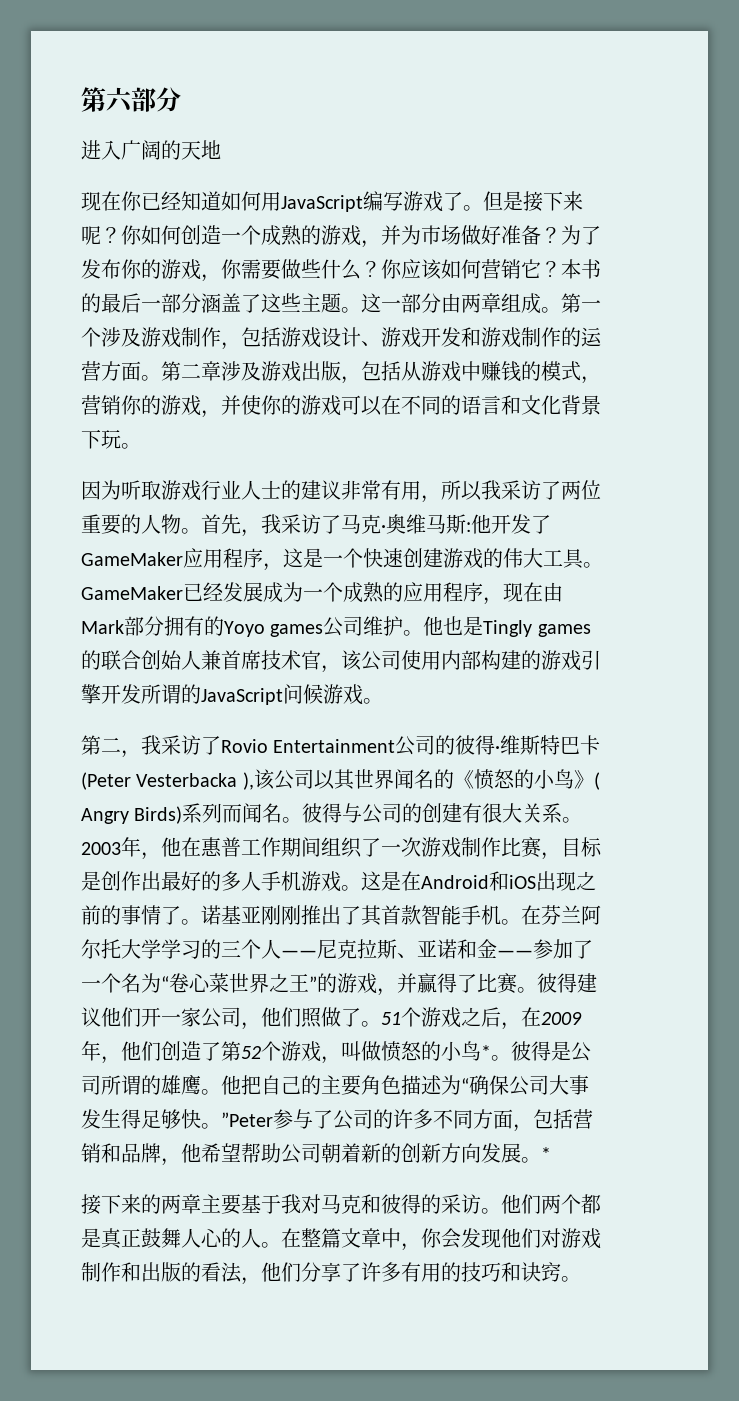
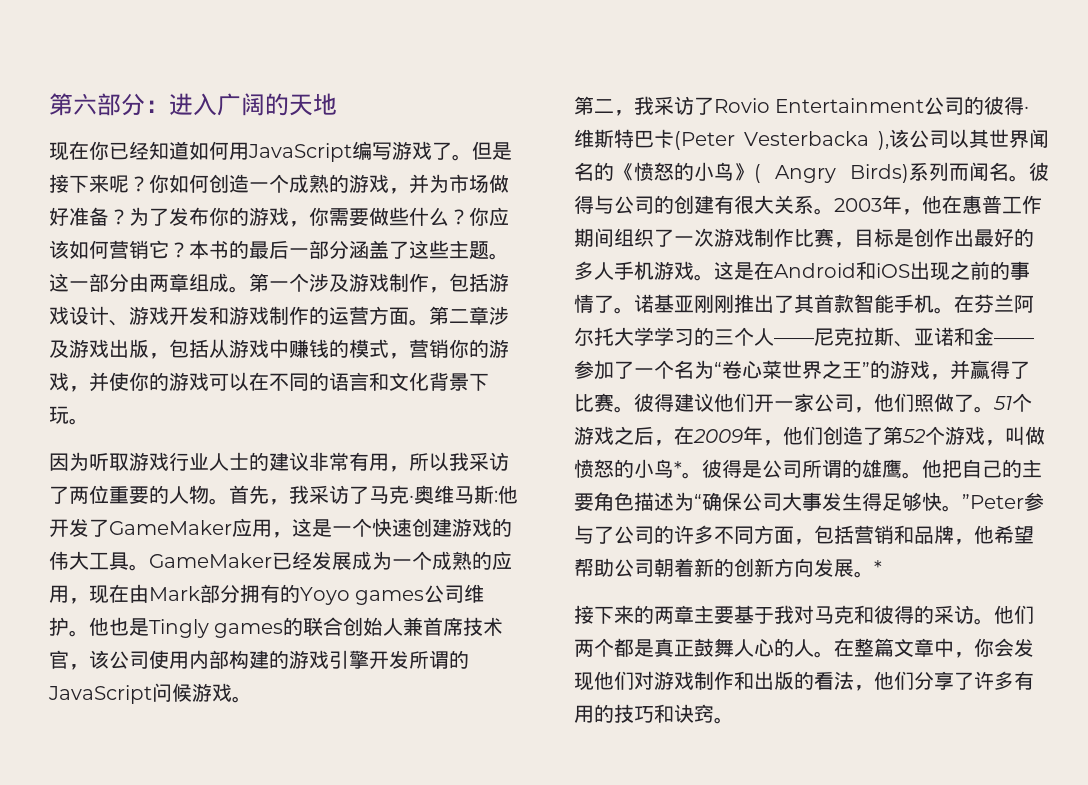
(181, 99) // -> [145,100,169,113] ：
[223,548,263,568] 程序 -> (272, 528) none
[443,582,483,602] 程序 -> (69, 594) none

